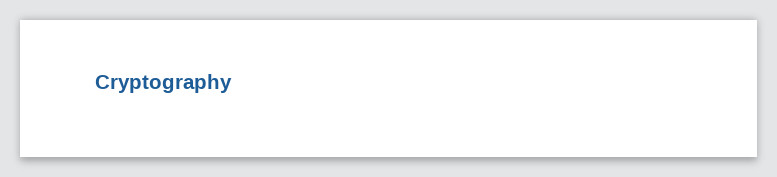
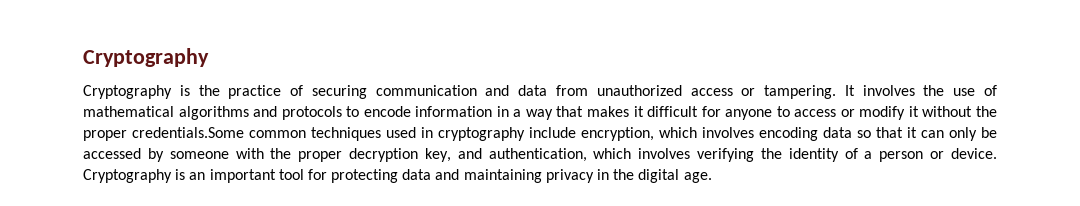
[95,74,232,93] Cryptography -> [83,48,209,67] [83,85,998,99] [83,106,997,120] [83,127,997,141] [83,148,998,162] [83,169,712,183] Cryptography // Cryptography is the practice of securing communication and data from unauthorized access or tampering. It involves the use of mathematical algorithms and protocols to encode information in a way that makes it difficult for anyone to access or modify it without the proper credentials.Some common techniques used in cryptography include encryption, which involves encoding data so that it can only be accessed by someone with the proper decryption key, and authentication, which involves verifying the identity of a person or device. Cryptography is an important tool for protecting data and maintaining privacy in the digital age.

